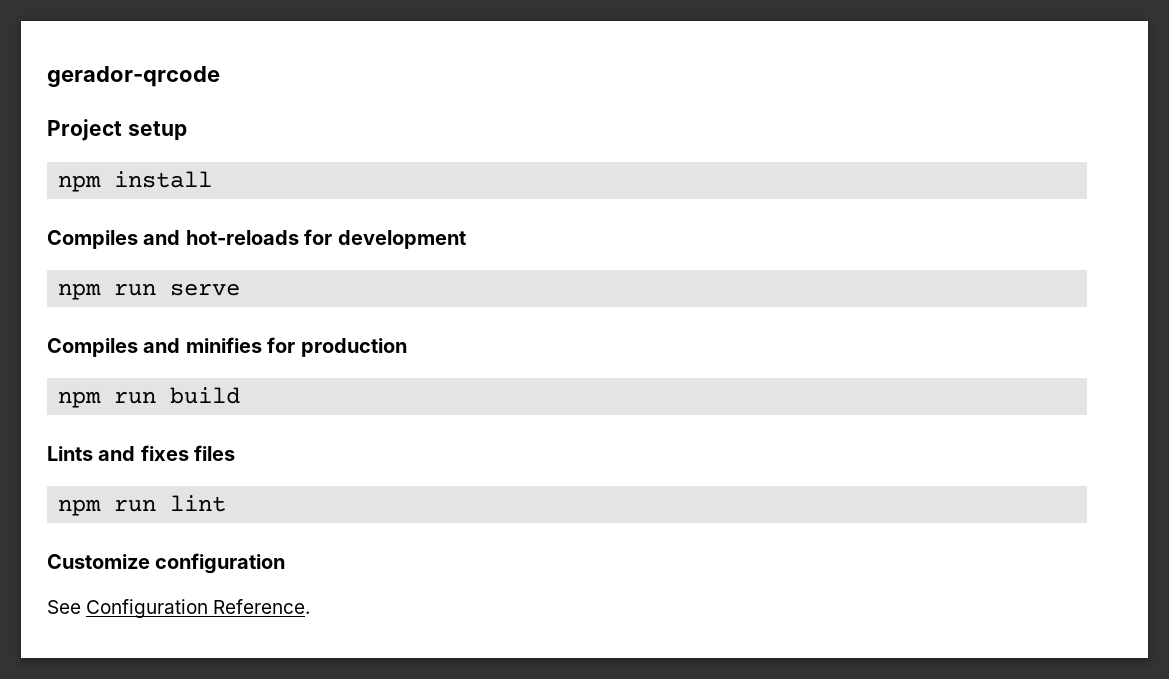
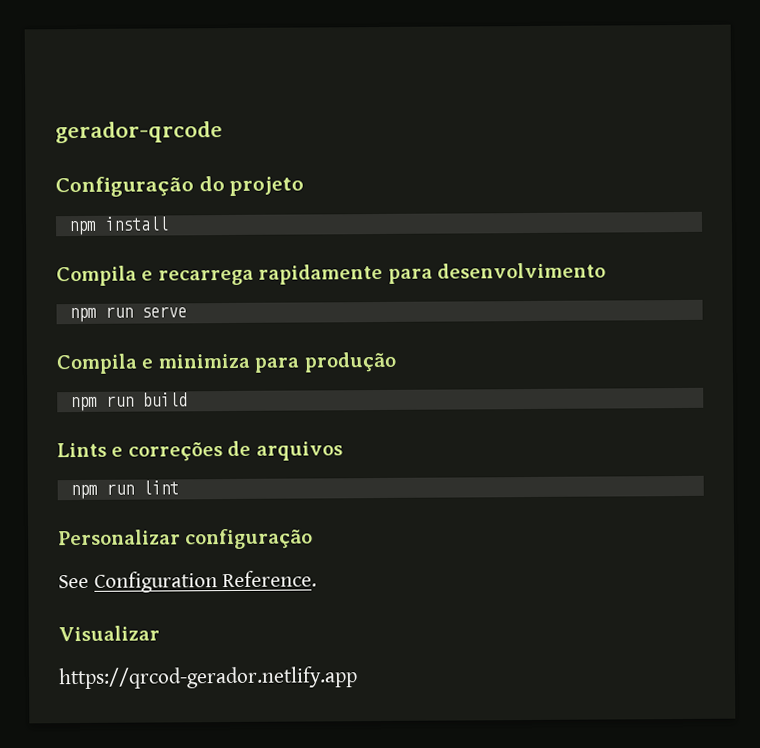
[47,119,187,141] Project setup -> [55,176,305,198] Configuração do projeto
[47,229,466,249] [58,283,241,300] [47,337,407,357] Compiles and hot-reloads for development // npm run serve // Compiles and minifies for production -> [56,262,606,287] [68,306,187,323] [56,351,396,375] Compila e recarrega rapidamente para desenvolvimento // npm run serve // Compila e minimiza para produção
[98,445,236,461] and fixes files -> [111,440,343,462] e correções de arquivos
[47,553,286,574] Customize configuration -> [58,528,314,550] Personalizar configuração
(311, 606) none -> [58,625,160,642] [58,666,358,690] // Visualizar // https://qrcod-gerador.netlify.app

